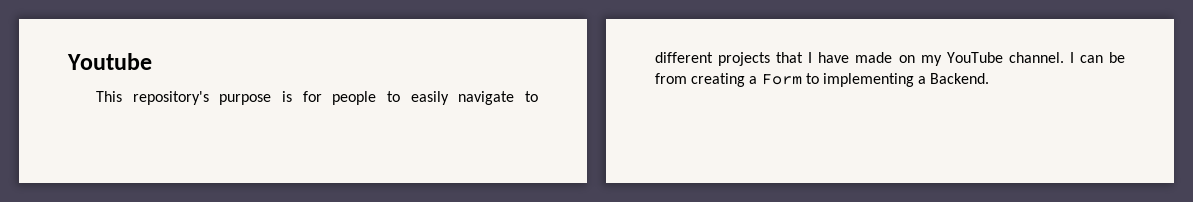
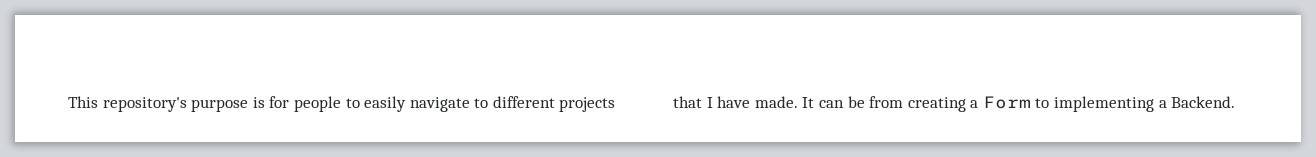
[67,53,152,70] Youtube // -> (68, 102) none
[855,52,1074,66] made on my YouTube channel. I -> [754,96,815,108] made. It

